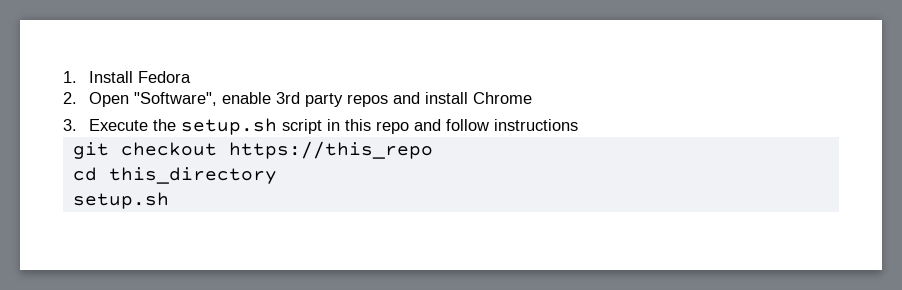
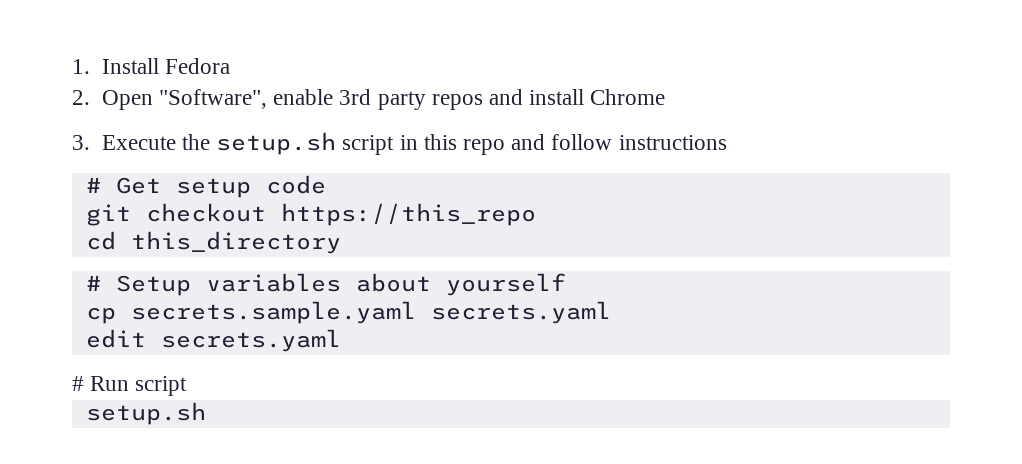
(578, 125) none -> [85,175,326,198] // # Get setup code
(277, 175) none -> [85,273,566,296] [85,301,611,324] [85,329,341,352] [72,376,188,396] // # Setup variables about yourself // cp secrets.sample.yaml secrets.yaml // edit secrets.yaml // # Run script

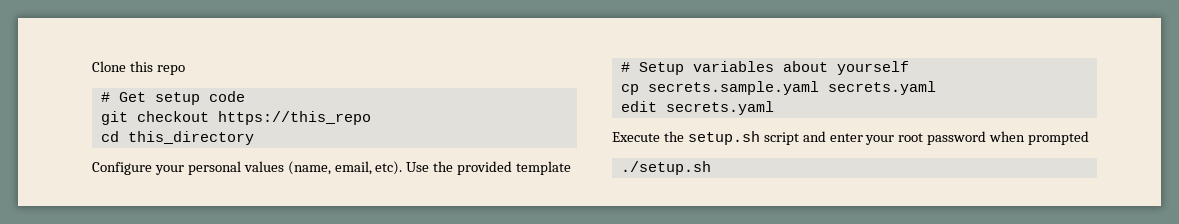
[72,58,230,74] [72,89,666,110] [72,132,418,155] 1. Install Fedora // 2. Open "Software", enable 3rd party repos and install Chrome // 3. Execute the setup.sh script in -> [92,61,126,72] Clone
[511,134,727,150] and follow instructions -> (185, 70) none
(341, 242) none -> [92,161,572,175] // Configure your personal values (name, email, etc). Use the provided template
[72,376,188,396] [85,402,206,425] # Run script // setup.sh -> [612,131,1090,145] [620,161,711,175] Execute the setup.sh script and enter your root password when prompted // ./setup.sh

